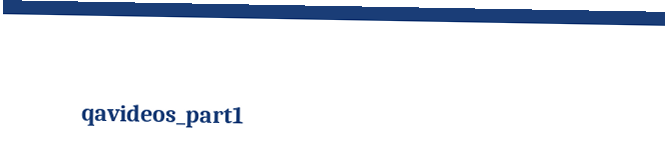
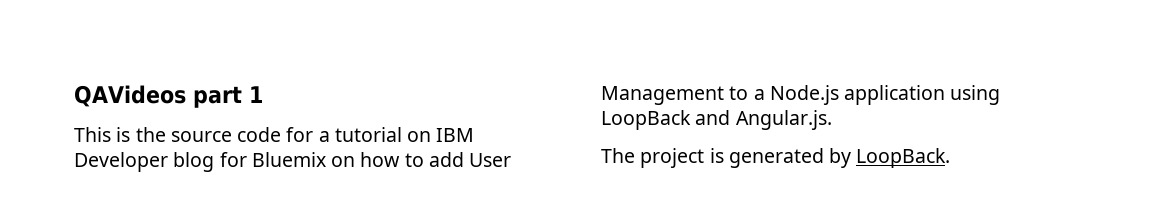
[81,103,244,129] qavideos_part1 -> [74,85,263,108] [74,127,475,142] [74,152,512,172] [601,85,1001,105] [601,110,832,130] [601,148,951,168] QAVideos part 1 // This is the source code for a tutorial on IBM Developer blog for Bluemix on how to add User Management to a Node.js application using LoopBack and Angular.js. // The project is generated by LoopBack.

